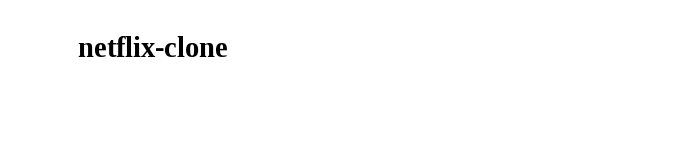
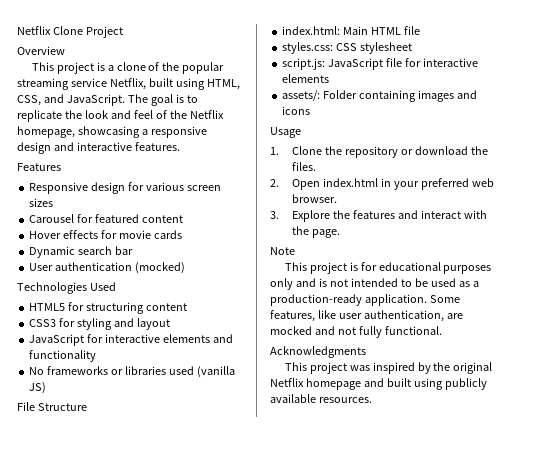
[78,36,228,57] netflix-clone -> [17,26,123,38] [17,46,65,55] [31,62,225,74] [17,78,240,90] [17,94,198,106] [17,110,224,122] [17,126,207,138] [17,142,180,154] [17,163,61,171] [29,182,221,194] [29,198,54,207] [29,214,184,223] [29,230,182,239] [29,246,134,258] [29,262,186,274] [17,282,116,294] [29,302,188,314] [29,318,170,330] [29,334,233,346] [29,350,97,362] [29,366,235,378] [29,382,47,394] [17,402,87,411] [282,26,421,35] [282,42,413,54] [282,58,478,70] [282,74,330,83] [282,90,477,102] [282,106,311,115] [270,127,301,138] [270,146,488,158] [291,162,316,171] [270,178,494,190] [291,194,337,203] [270,210,487,222] [291,226,340,238] [270,247,295,255] [284,262,492,274] [270,278,479,290] [270,294,460,306] [270,310,463,322] [270,326,442,338] [270,346,366,358] [284,362,493,374] [270,378,487,390] [270,394,372,403] Netflix Clone Project // Overview // This project is a clone of the popular streaming service Netflix, built using HTML, CSS, and JavaScript. The goal is to replicate the look and feel of the Netflix homepage, showcasing a responsive design and interactive features. // Features // Responsive design for various screen sizes // Carousel for featured content // Hover effects for movie cards // Dynamic search bar // User authentication (mocked) // Technologies Used // HTML5 for structuring content // CSS3 for styling and layout // JavaScript for interactive elements and functionality // No frameworks or libraries used (vanilla JS) // File Structure // index.html: Main HTML file // styles.css: CSS stylesheet // script.js: JavaScript file for interactive elements // assets/: Folder containing images and icons // Usage // 1. Clone the repository or download the files. // 2. Open index.html in your preferred web browser. // 3. Explore the features and interact with the page. // Note // This project is for educational purposes only and is not intended to be used as a production-ready application. Some features, like user authentication, are mocked and not fully functional. // Acknowledgments // This project was inspired by the original Netflix homepage and built using publicly available resources.

